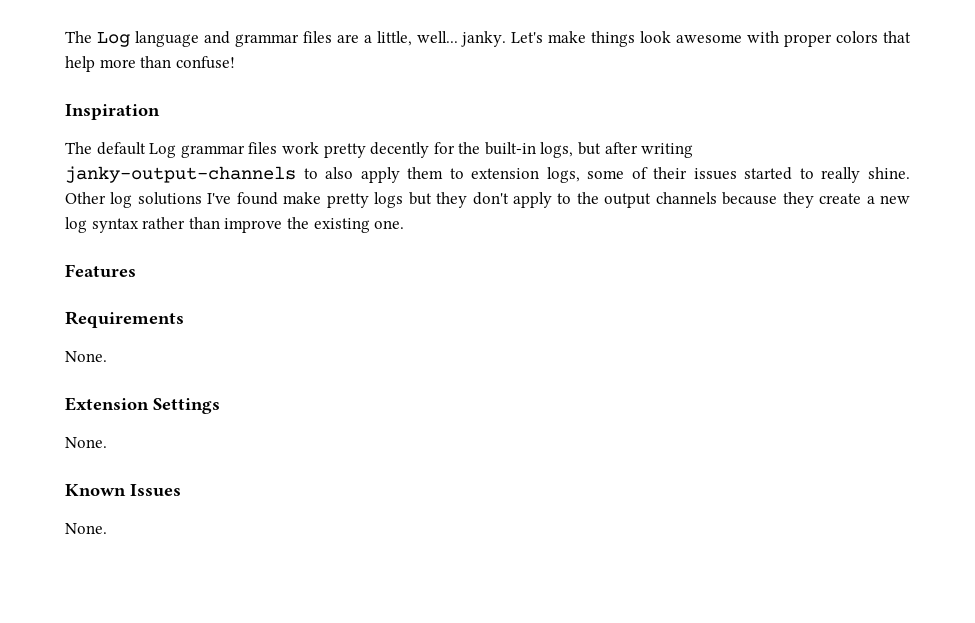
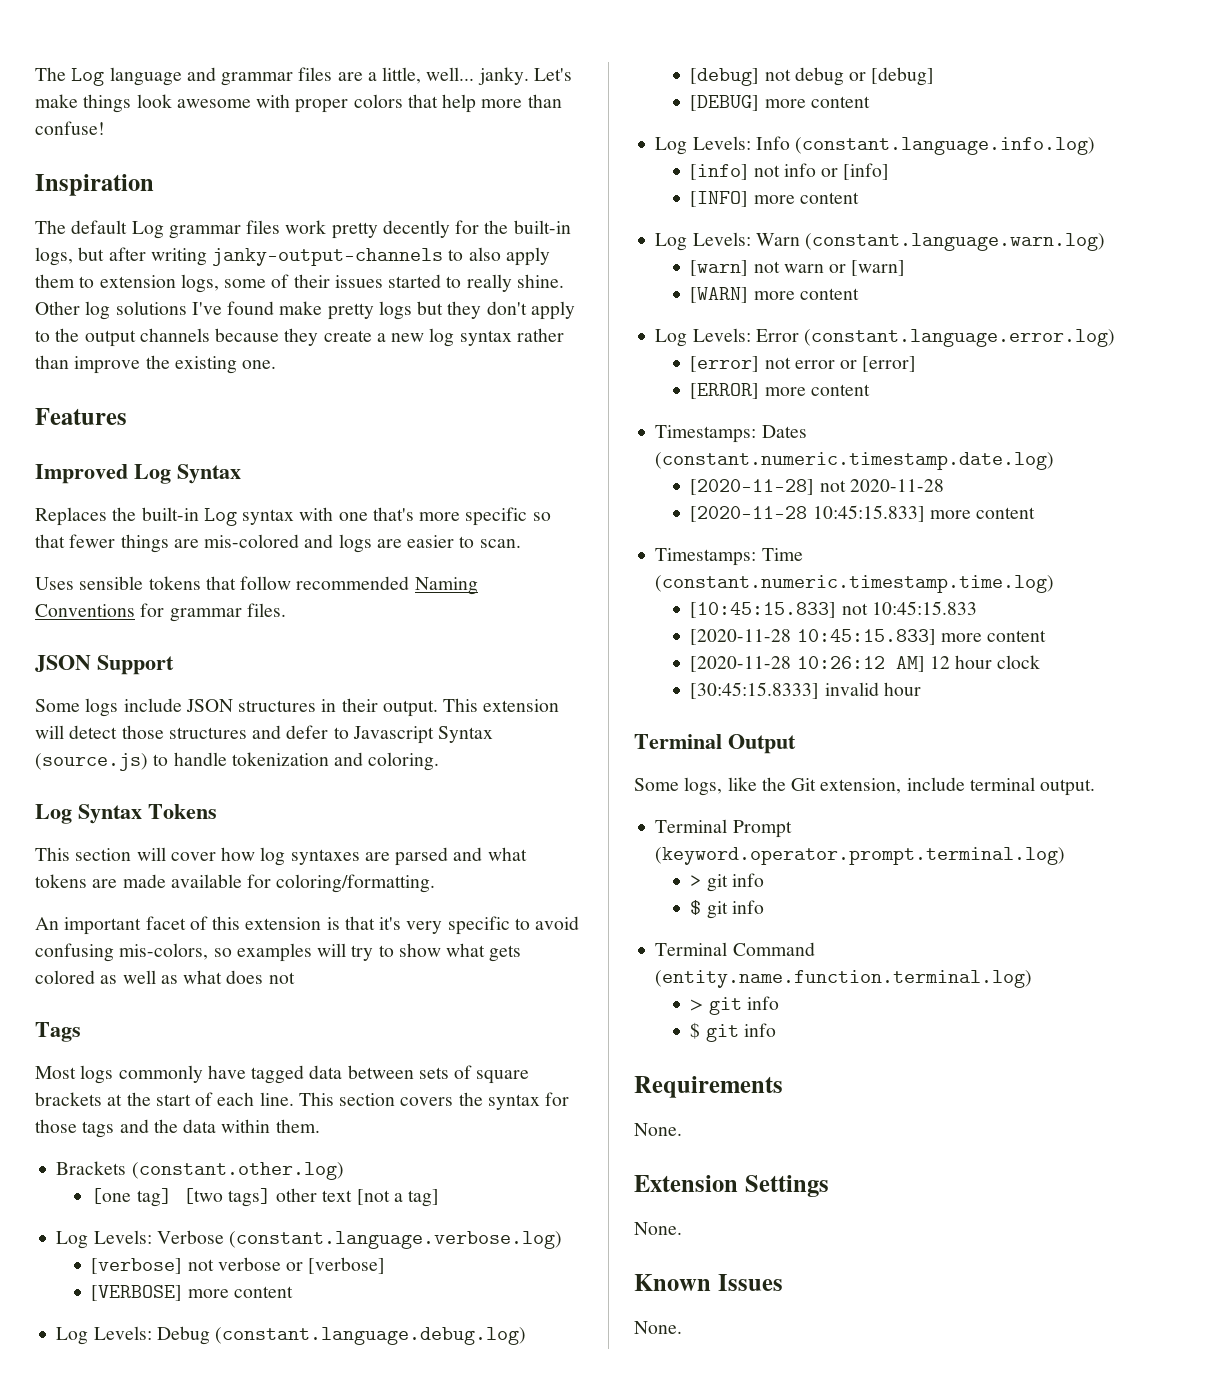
(136, 271) none -> [35,464,241,484] [35,507,551,526] [35,534,521,553] [35,576,478,595] [35,603,286,622] [35,655,174,675] [35,698,560,717] [35,725,494,744] [35,752,440,771] [35,804,217,824] [35,847,527,866] [35,874,436,893] [35,916,580,935] [35,943,522,962] [35,970,295,984] [35,1022,81,1042] [35,1065,530,1084] [35,1092,570,1110] [35,1119,320,1138] [56,1161,344,1180] [91,1188,440,1207] [56,1230,563,1249] [91,1257,386,1274] [91,1285,293,1301] [56,1326,527,1345] [690,67,935,86] [690,95,870,111] [655,136,1096,155] [690,163,890,180] [690,191,859,207] [655,232,1106,251] [690,260,906,276] [690,287,859,303] [655,328,1116,347] [690,356,917,372] [690,383,870,399] [655,425,807,443] [655,452,1055,470] [690,479,944,495] [690,505,1036,522] [655,548,803,566] [655,575,1055,593] [690,601,977,618] [690,629,1047,645] [690,655,1041,672] [690,682,921,699] [634,734,796,754] [634,777,1096,796] [655,819,792,838] [655,847,1066,865] [690,873,764,892] [690,900,764,919] [655,942,815,956] [655,970,1033,988] [690,996,779,1015] [690,1022,776,1042] // Improved Log Syntax // Replaces the built-in Log syntax with one that's more specific so that fewer things are mis-colored and logs are easier to scan. // Uses sensible tokens that follow recommended Naming Conventions for grammar files. // JSON Support // Some logs include JSON structures in their output. This extension will detect those structures and defer to Javascript Syntax (source.js) to handle tokenization and coloring. // Log Syntax Tokens // This section will cover how log syntaxes are parsed and what tokens are made available for coloring/formatting. // An important facet of this extension is that it's very specific to avoid confusing mis-colors, so examples will try to show what gets colored as well as what does not // Tags // Most logs commonly have tagged data between sets of square brackets at the start of each line. This section covers the syntax for those tags and the data within them. // Brackets (constant.other.log) // [one tag] [two tags] other text [not a tag] // Log Levels: Verbose (constant.language.verbose.log) // [verbose] not verbose or [verbose] // [VERBOSE] more content // Log Levels: Debug (constant.language.debug.log) // [debug] not debug or [debug] // [DEBUG] more content // Log Levels: Info (constant.language.info.log) // [info] not info or [info] // [INFO] more content // Log Levels: Warn (constant.language.warn.log) // [warn] not warn or [warn] // [WARN] more content // Log Levels: Error (constant.language.error.log) // [error] not error or [error] // [ERROR] more content // Timestamps: Dates (constant.numeric.timestamp.date.log) // [2020-11-28] not 2020-11-28 // [2020-11-28 10:45:15.833] more content // Timestamps: Time (constant.numeric.timestamp.time.log) // [10:45:15.833] not 10:45:15.833 // [2020-11-28 10:45:15.833] more content // [2020-11-28 10:26:12 AM] 12 hour clock // [30:45:15.8333] invalid hour // Terminal Output // Some logs, like the Git extension, include terminal output. // Terminal Prompt (keyword.operator.prompt.terminal.log) // > git info // $ git info // Terminal Command (entity.name.function.terminal.log) // > git info // $ git info

